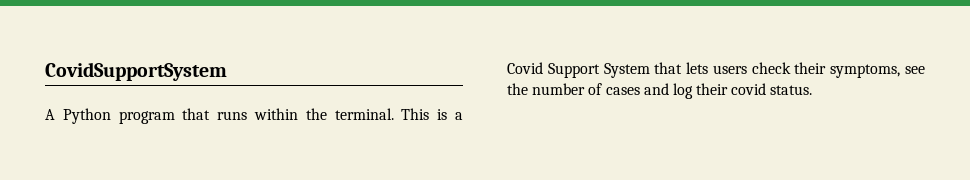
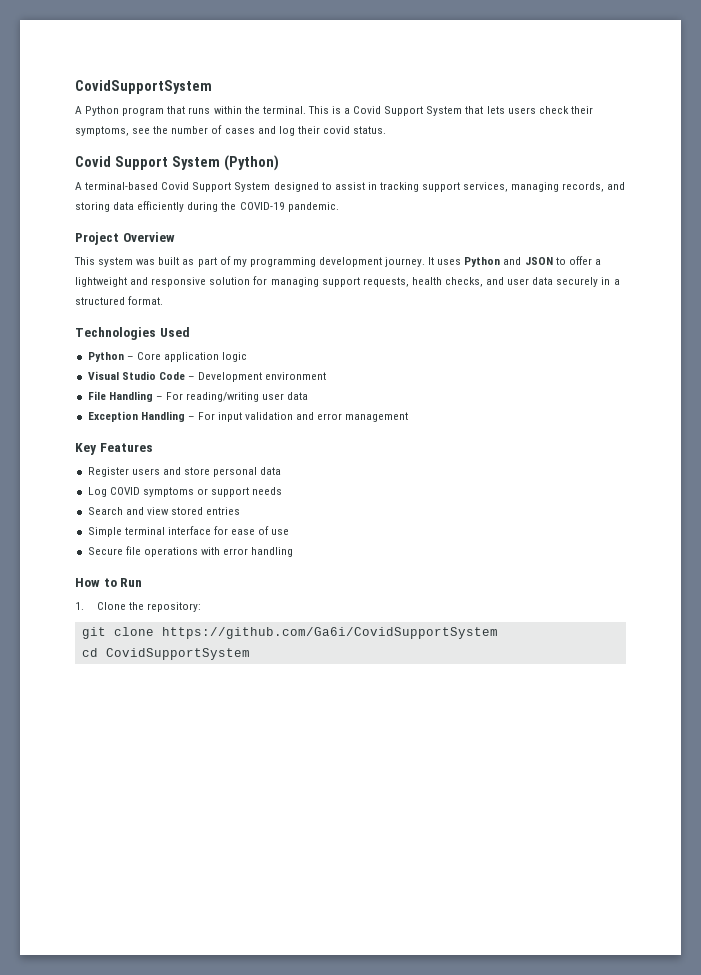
(813, 90) none -> [75,155,279,171] [75,182,626,192] [75,201,339,212] [75,232,175,245] [74,256,601,267] [75,276,620,287] [75,296,164,305] [75,327,190,340] [87,352,248,362] [87,371,327,382] [87,391,309,402] [87,411,409,422] [75,443,153,455] [87,467,282,477] [87,487,283,497] [87,507,241,515] [87,526,290,537] [87,546,294,557] [75,578,143,587] [75,602,202,612] [81,627,498,639] [81,648,250,660] // Covid Support System (Python) // A terminal-based Covid Support System designed to assist in tracking support services, managing records, and storing data efficiently during the COVID-19 pandemic. // Project Overview // This system was built as part of my programming development journey. It uses Python and JSON to offer a lightweight and responsive solution for managing support requests, health checks, and user data securely in a structured format. // Technologies Used // Python – Core application logic // Visual Studio Code – Development environment // File Handling – For reading/writing user data // Exception Handling – For input validation and error management // Key Features // Register users and store personal data // Log COVID symptoms or support needs // Search and view stored entries // Simple terminal interface for ease of use // Secure file operations with error handling // How to Run // 1. Clone the repository: // git clone https://github.com/Ga6i/CovidSupportSystem // cd CovidSupportSystem

